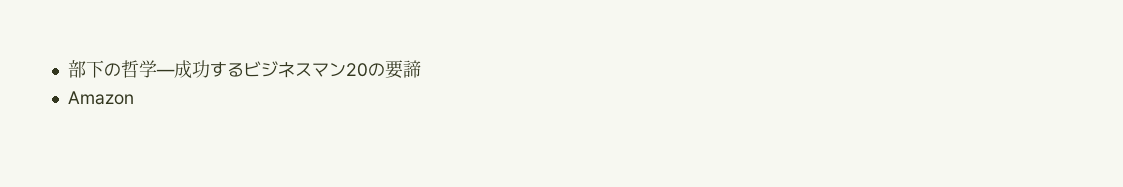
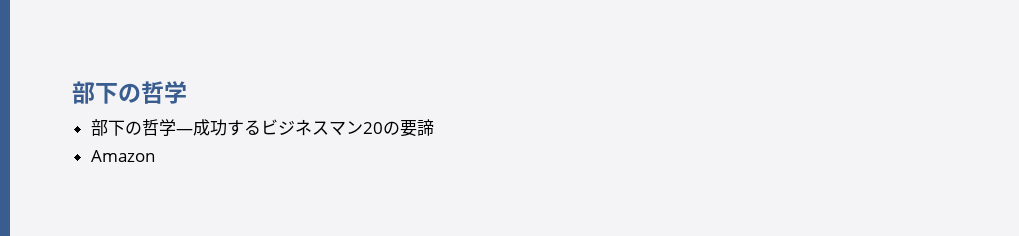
[67,60,157,78] 部下の哲学 -> [72,81,187,104] [90,119,176,136] 部下の哲学 // 部下の哲学

